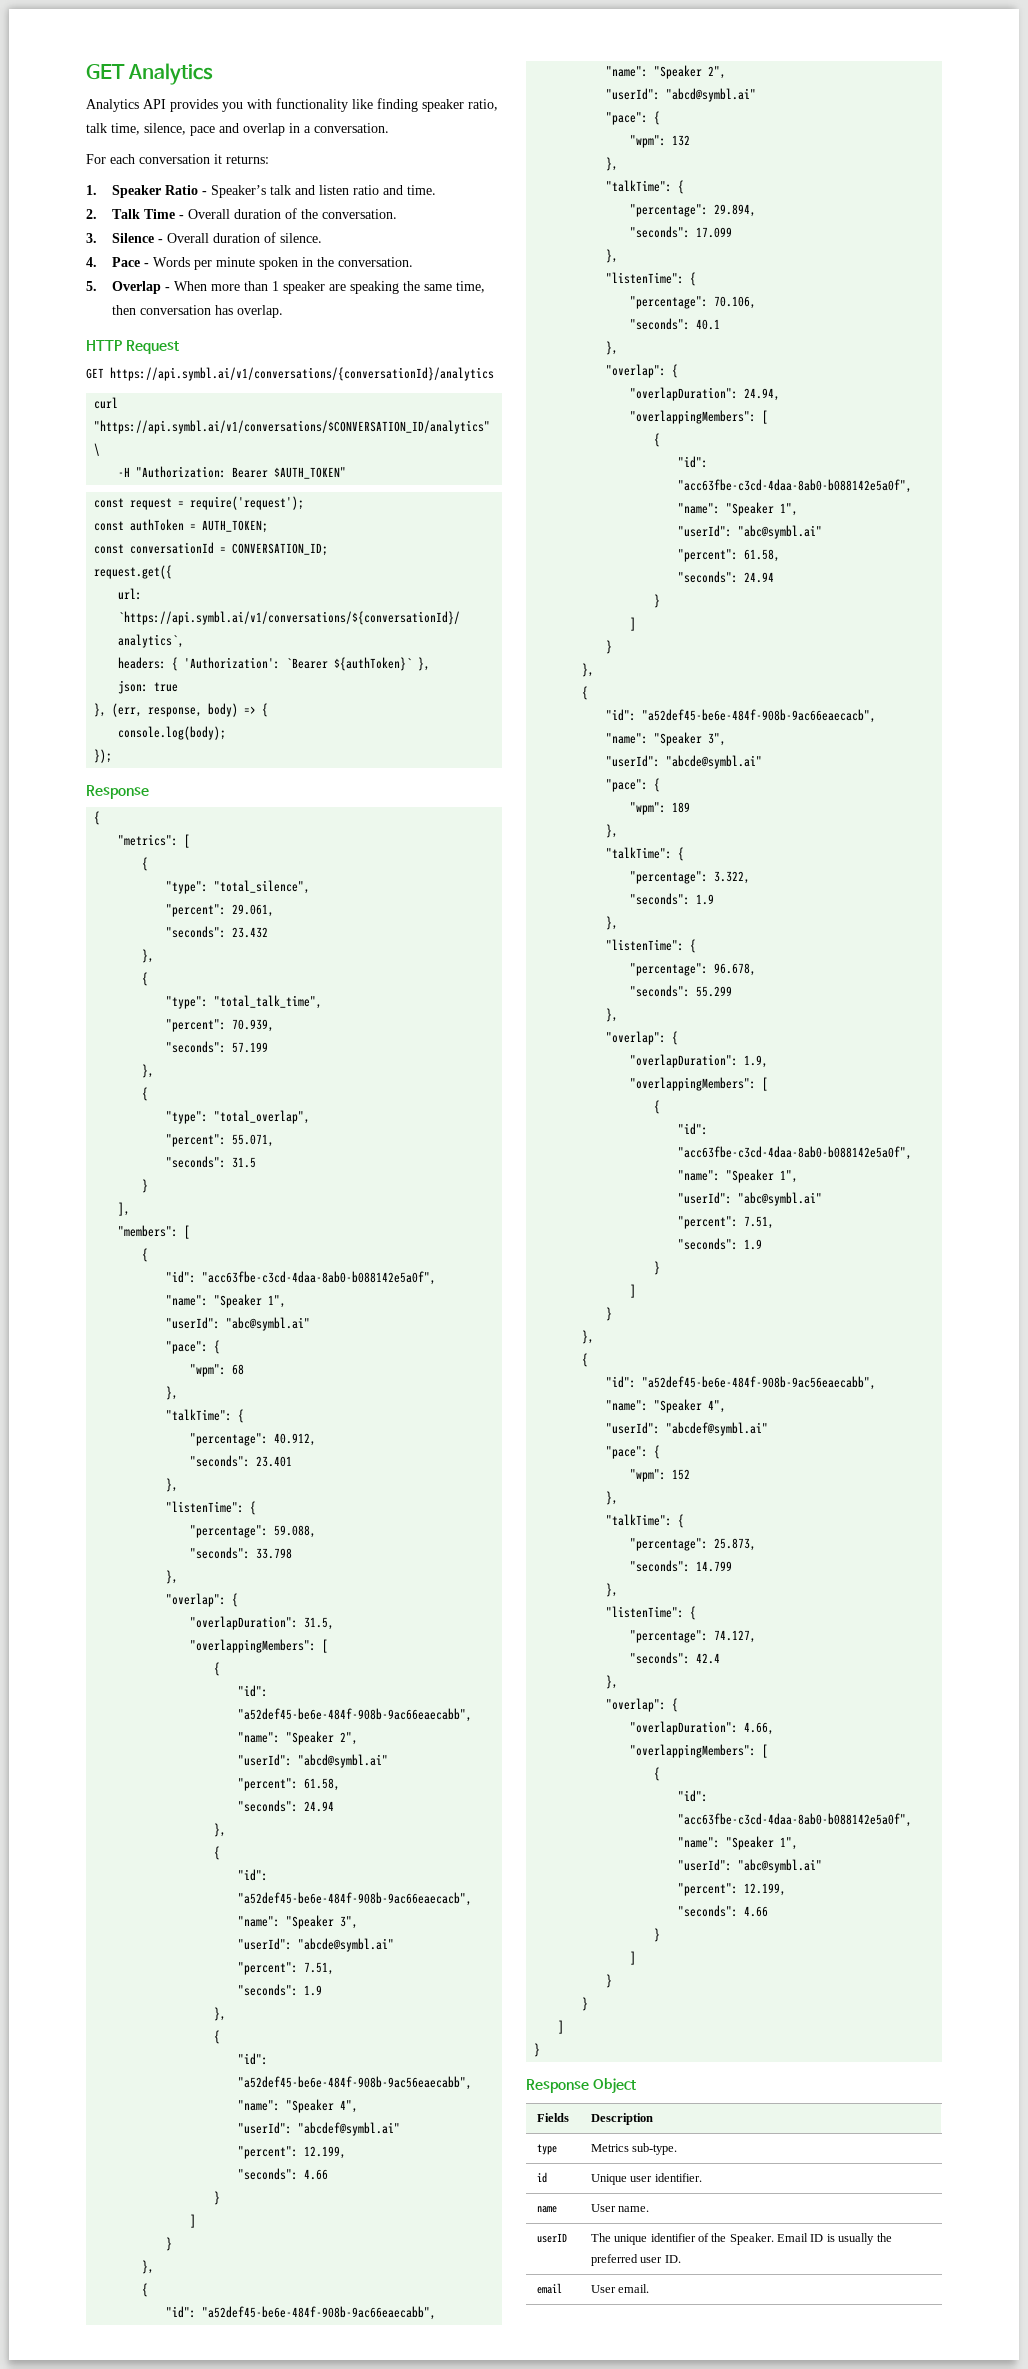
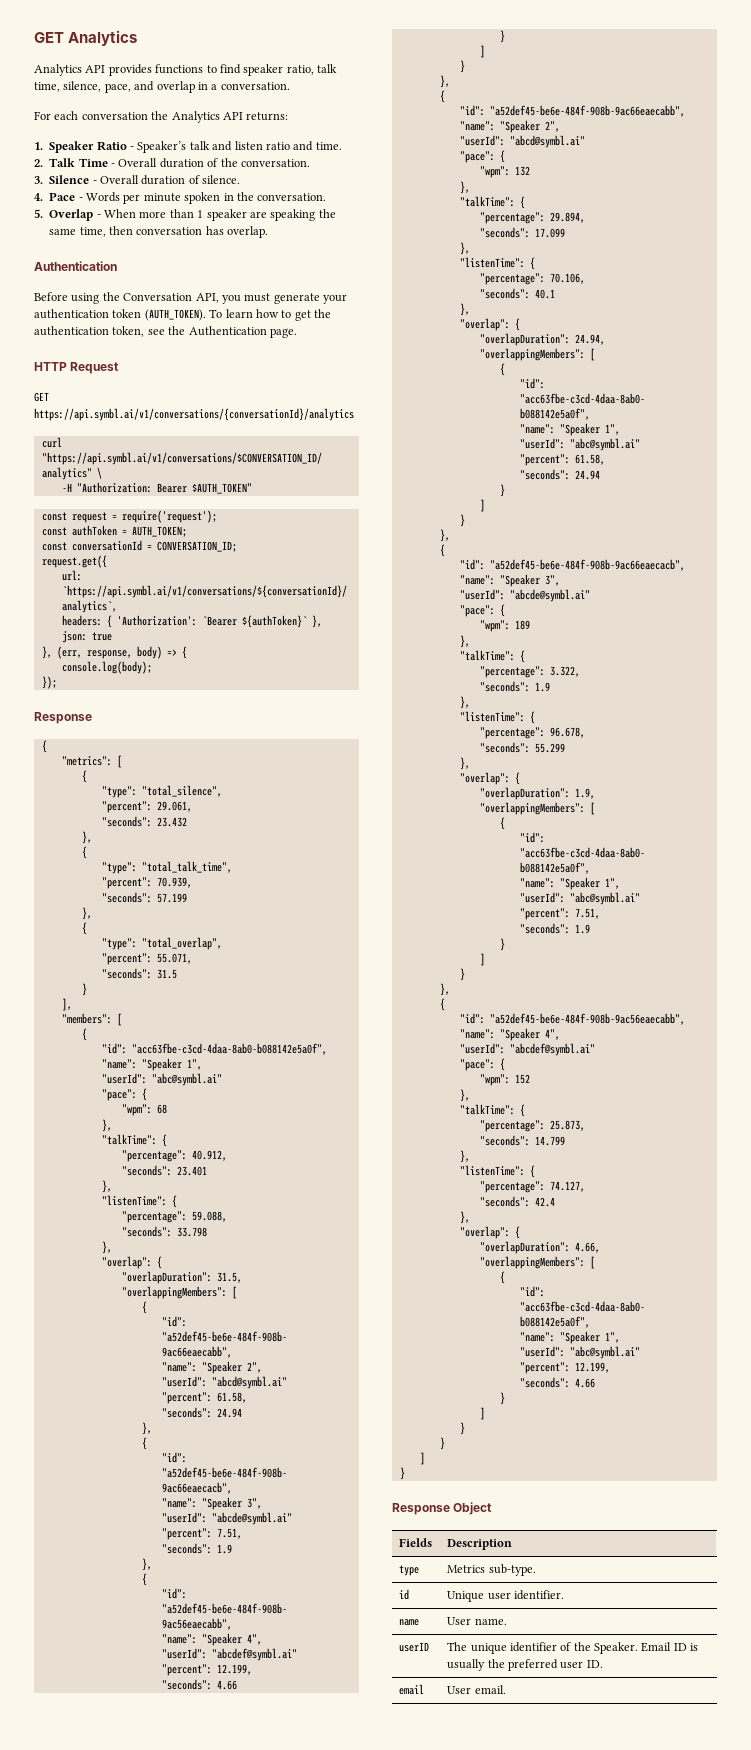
[222,98,418,112] you with functionality like finding -> [155,64,241,74] functions to find
[190,126,215,136] pace -> [104,83,131,93] pace,
[214,154,222,164] it -> [151,111,243,123] the Analytics API
(284, 311) none -> [34,261,117,271] [34,292,347,304] [34,309,331,321] [34,326,297,338] // Authentication // Before using the Conversation API, you must generate your authentication token (AUTH_TOKEN). To learn how to get the authentication token, see the Authentication page.

